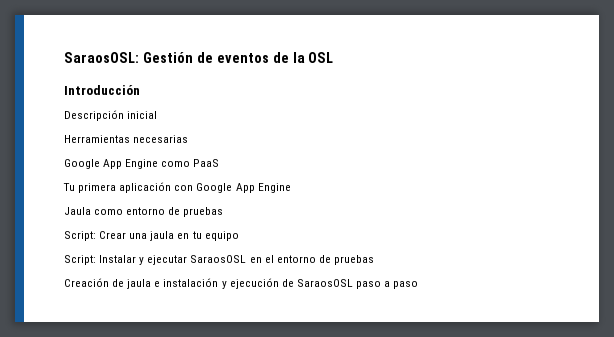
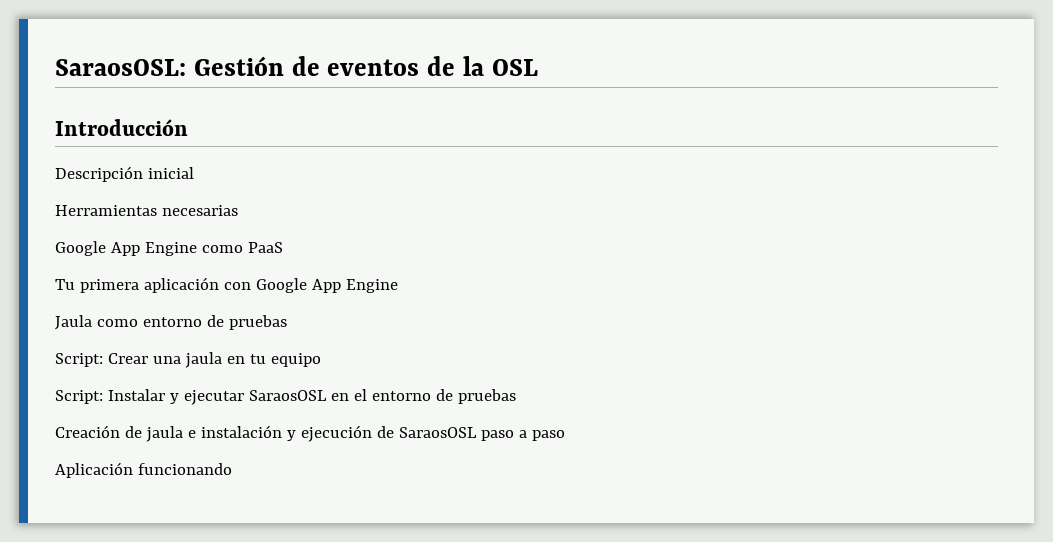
(419, 285) none -> [55,462,232,478] // Aplicación funcionando

